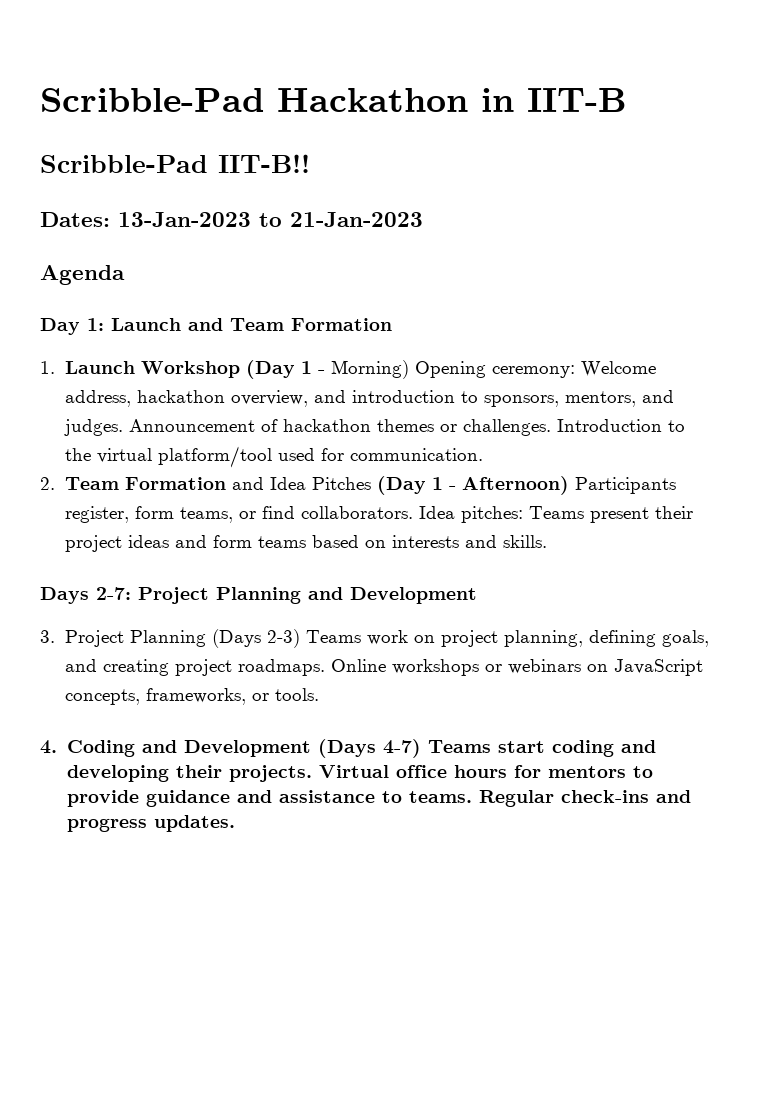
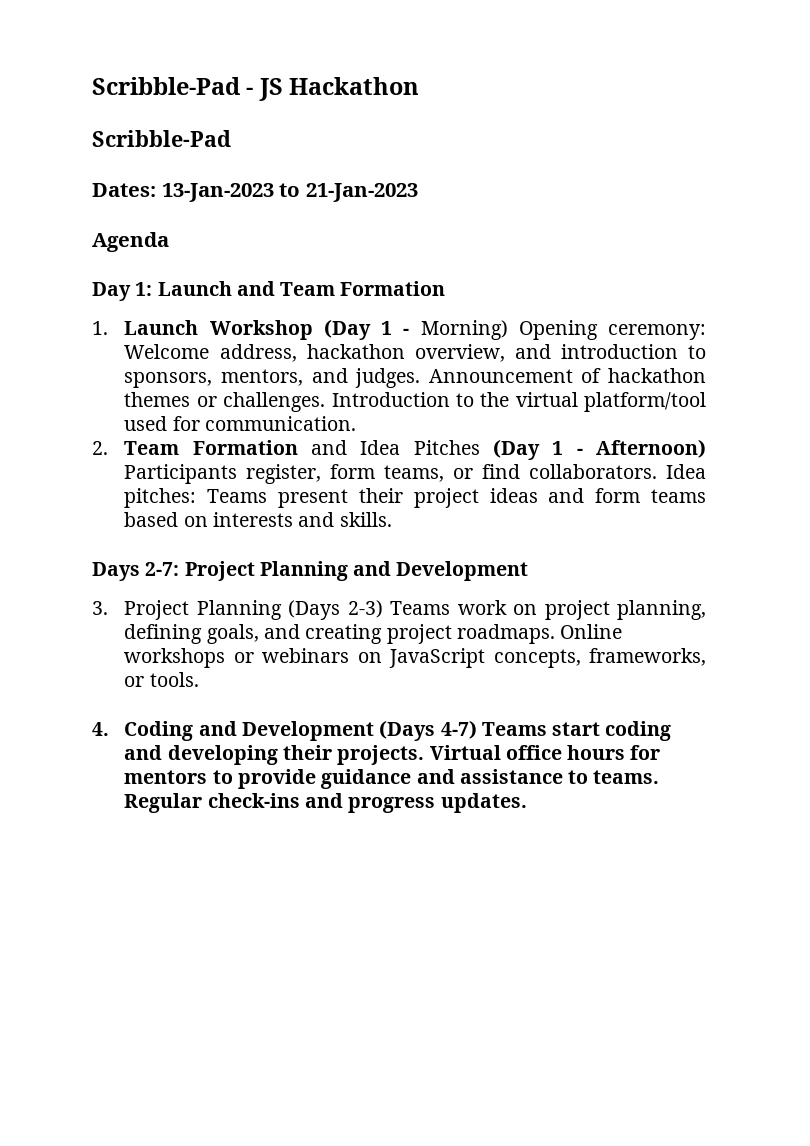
[40,88,264,112] Scribble-Pad -> [92,77,283,101] Scribble-Pad - JS
[481,88,627,112] [40,154,310,173] in IIT-B // Scribble-Pad IIT-B!! -> [92,130,231,147] // Scribble-Pad

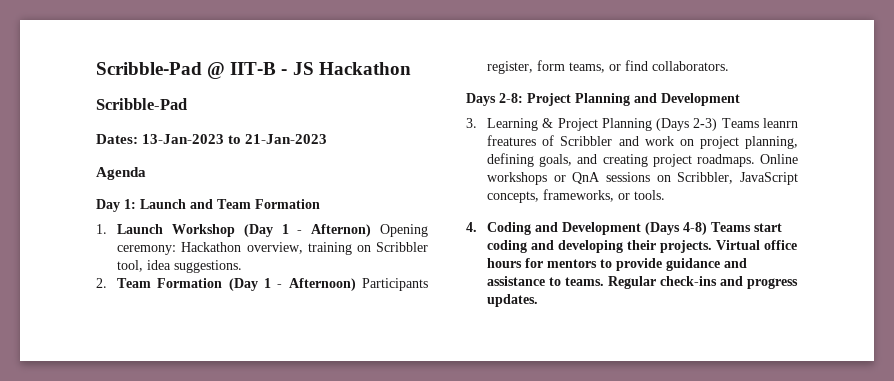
[92,77,240,95] Scribble-Pad -> [96,62,277,79] Scribble-Pad @ IIT-B
[420,320,508,340] Morning) -> [311,224,372,237] Afternon)
[124,344,706,362] [124,368,706,388] [124,392,706,412] [124,416,357,431] Welcome address, hackathon overview, and introduction to sponsors, mentors, and judges. Announcement of hackathon themes or challenges. Introduction to the virtual platform/tool used for communication. -> [181,242,428,255] [117,260,243,273] Hackathon overview, training on Scribbler tool, idea suggestions.
[311,440,480,455] and Idea Pitches -> (223, 283) none
[666,464,706,479] [124,488,706,508] [124,512,392,527] Idea pitches: Teams present their project ideas and form teams based on interests and skills. -> (730, 66) none
[145,562,180,576] 2-7: -> [499,93,523,103] 2-8:
(108, 608) none -> [487,118,554,131] Learning &
(451, 608) none -> [763,118,798,128] [487,135,639,146] leanrn freatures of Scribbler and
[262,648,382,663] webinars on -> [572,172,734,184] QnA sessions on Scribbler,
[440,720,477,739] 4-7) -> [683,222,708,235] 4-8)

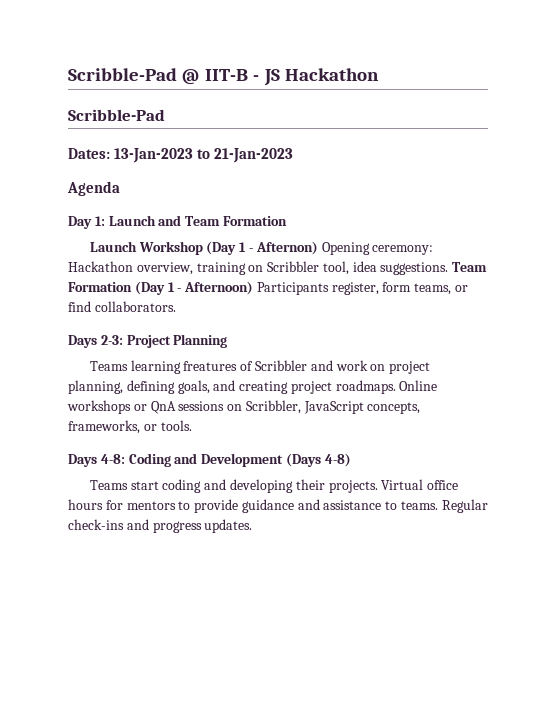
[96,224,107,234] 1. -> (287, 221) none
[96,278,107,288] // 2. -> (449, 268) none
[499,93,740,106] [466,118,798,131] 2-8: Project Planning and Development // 3. Learning & Project Planning (Days 2-3) Teams leanrn -> [100,334,228,348] [89,360,181,374] 2-3: Project Planning // Teams learning
[466,222,477,232] 4. -> [68,454,125,467] Days 4-8:
(708, 228) none -> (351, 460) //

